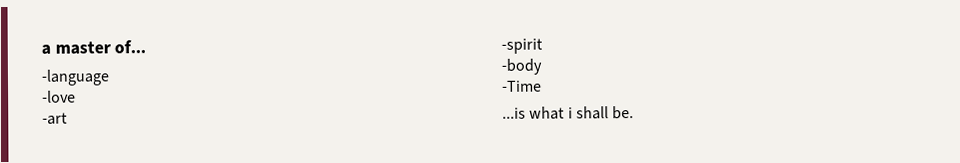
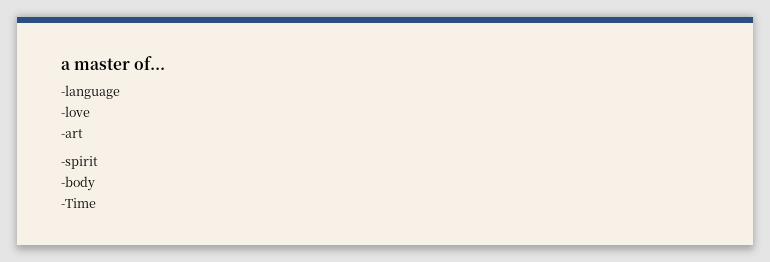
[502,106,635,120] // ...is what i shall be. -> (96, 203) none

